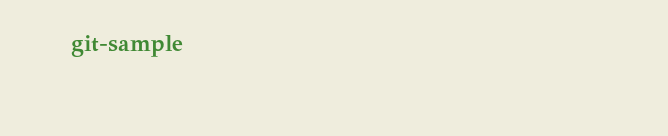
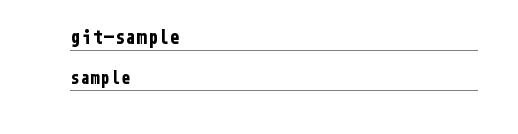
(183, 46) none -> [70,70,130,88] // sample

